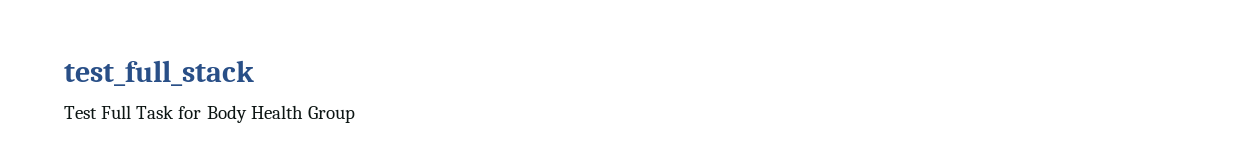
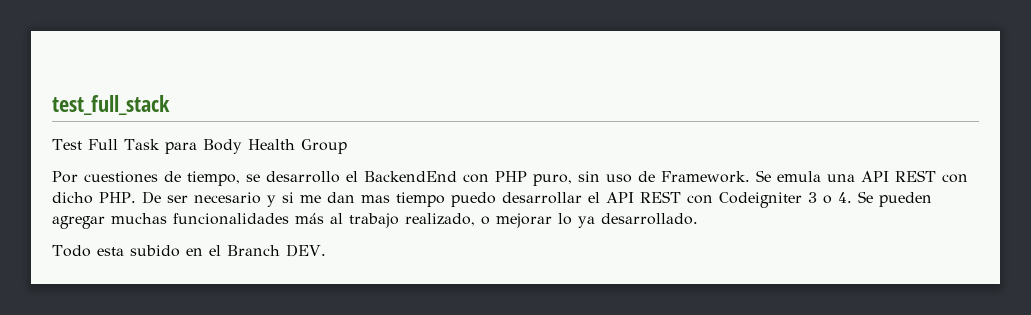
[178,106,202,119] for -> [164,142,197,154] para
(355, 114) none -> [52,170,968,186] [52,191,932,208] [52,213,698,229] [52,244,326,257] // Por cuestiones de tiempo, se desarrollo el BackendEnd con PHP puro, sin uso de Framework. Se emula una API REST con dicho PHP. De ser necesario y si me dan mas tiempo puedo desarrollar el API REST con Codeigniter 3 o 4. Se pueden agregar muchas funcionalidades más al trabajo realizado, o mejorar lo ya desarrollado. // Todo esta subido en el Branch DEV.

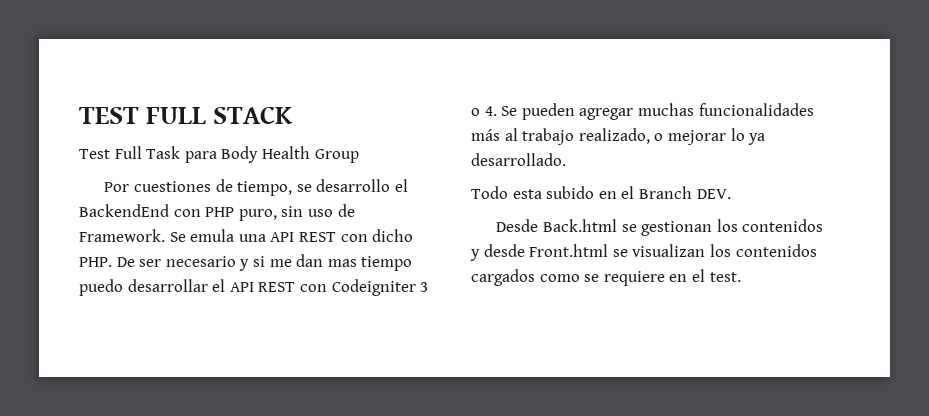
[52,95,170,115] test_full_stack -> [79,106,294,124] TEST FULL STACK
(326, 250) none -> [496,219,824,236] [470,244,817,261] [471,269,741,286] // Desde Back.html se gestionan los contenidos y desde Front.html se visualizan los contenidos cargados como se requiere en el test.

